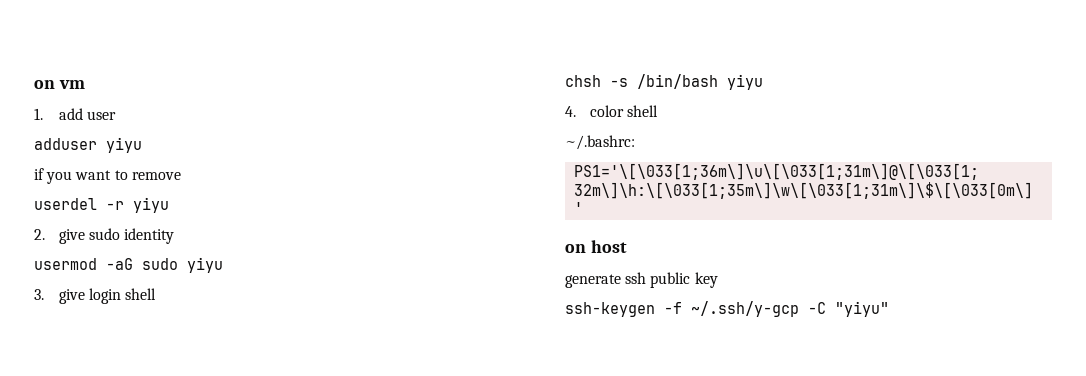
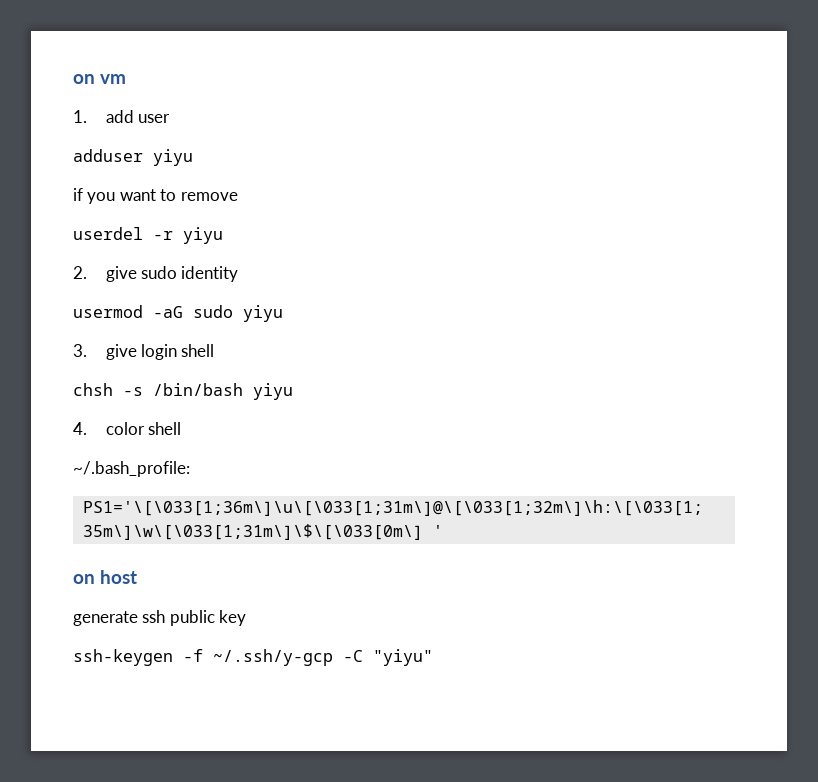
[565,135,635,150] ~/.bashrc: -> [73,461,190,477] ~/.bash_profile:

